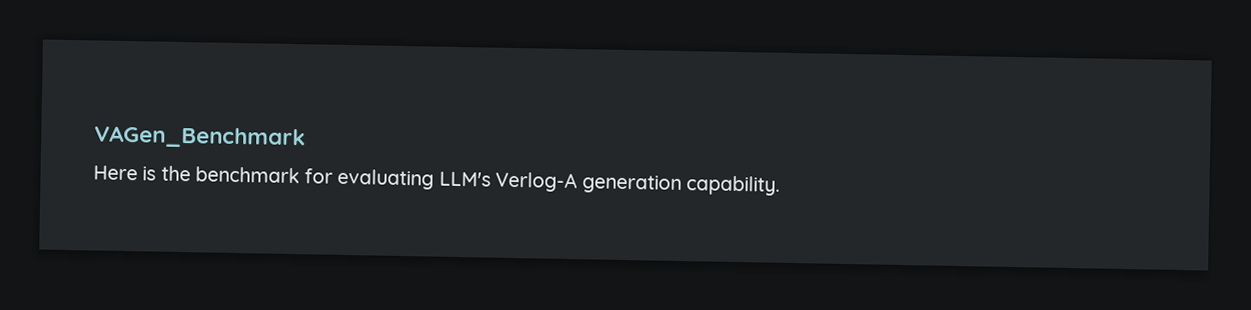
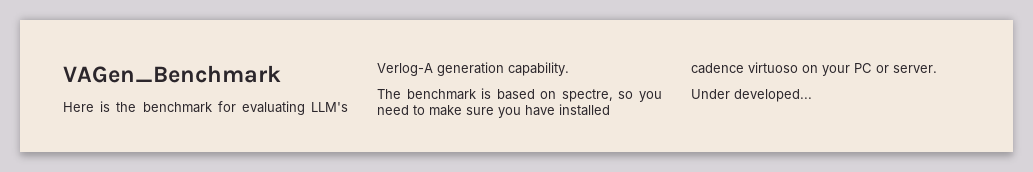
(781, 185) none -> [377,88,662,102] [377,104,610,118] [691,62,937,76] [691,89,812,102] // The benchmark is based on spectre, so you need to make sure you have installed cadence virtuoso on your PC or server. // Under developed...

